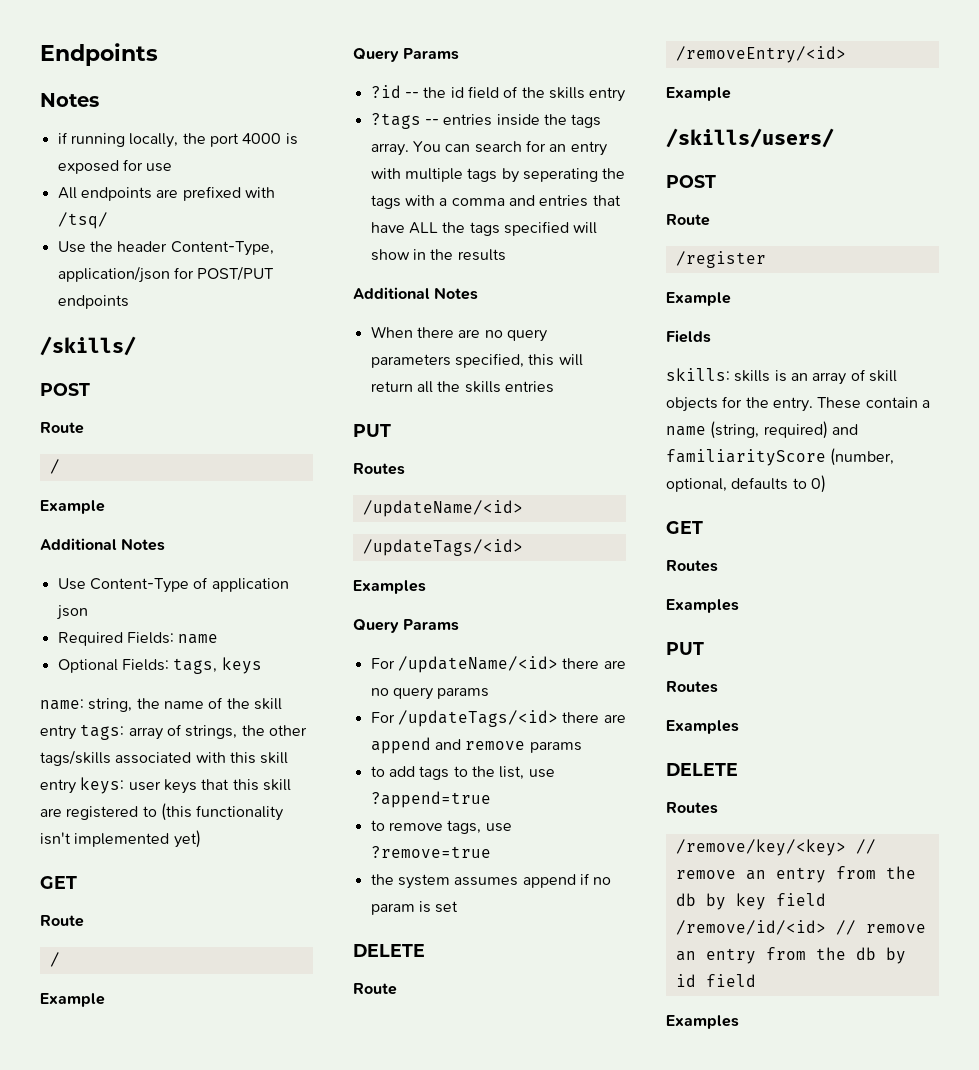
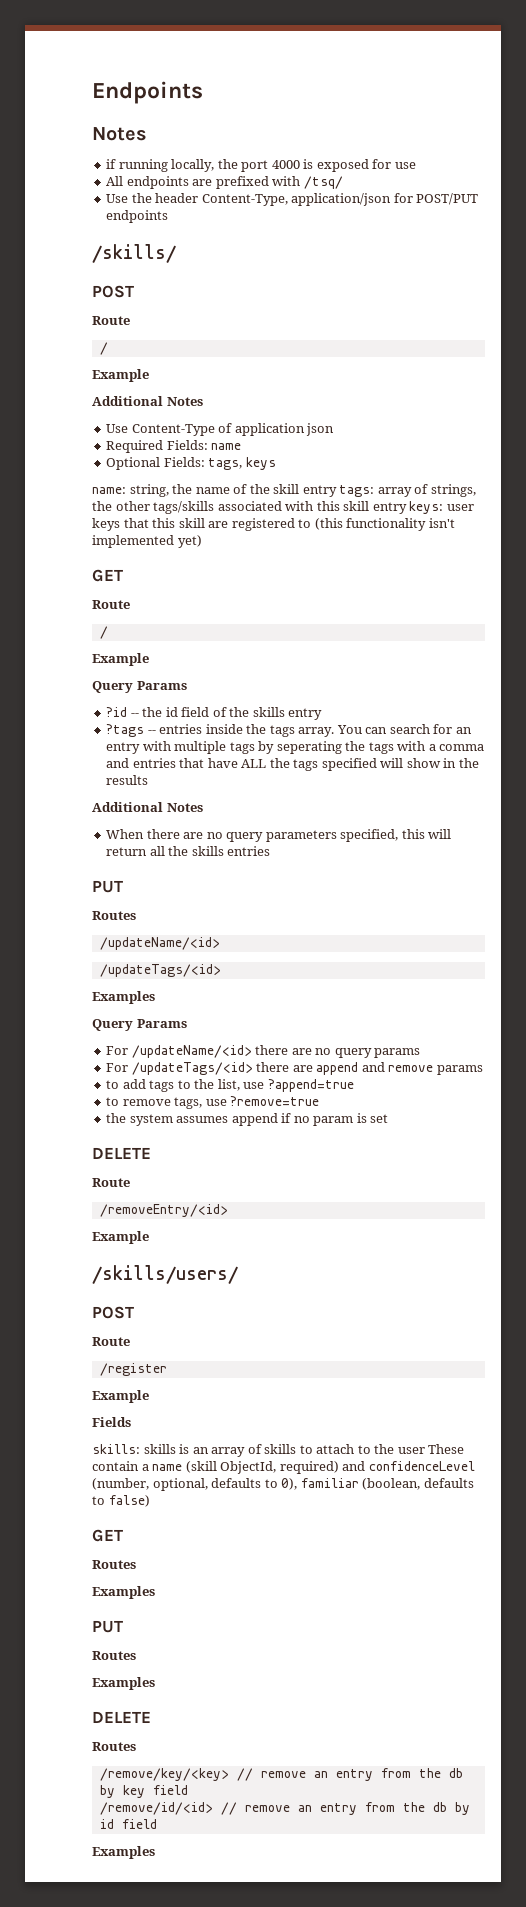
[868,370,897,382] [666,396,813,412] skill objects for the entry. -> [264,1444,425,1454] skills to attach to the user
[710,421,760,439] (string, -> [185,1461,277,1474] (skill ObjectId,
[666,449,826,466] familiarityScore -> [368,1461,475,1471] confidenceLevel
[810,475,826,493] 0) -> [281,1478,474,1490] [92,1495,150,1507] 0), familiar (boolean, defaults to false)

